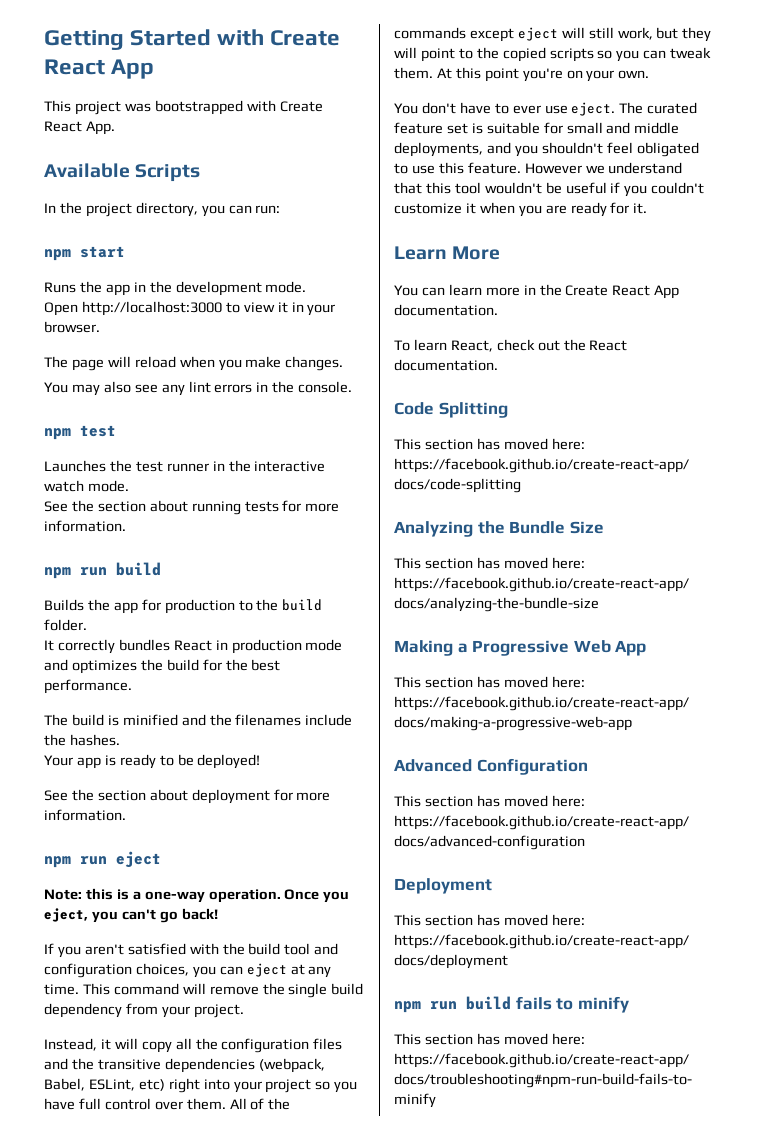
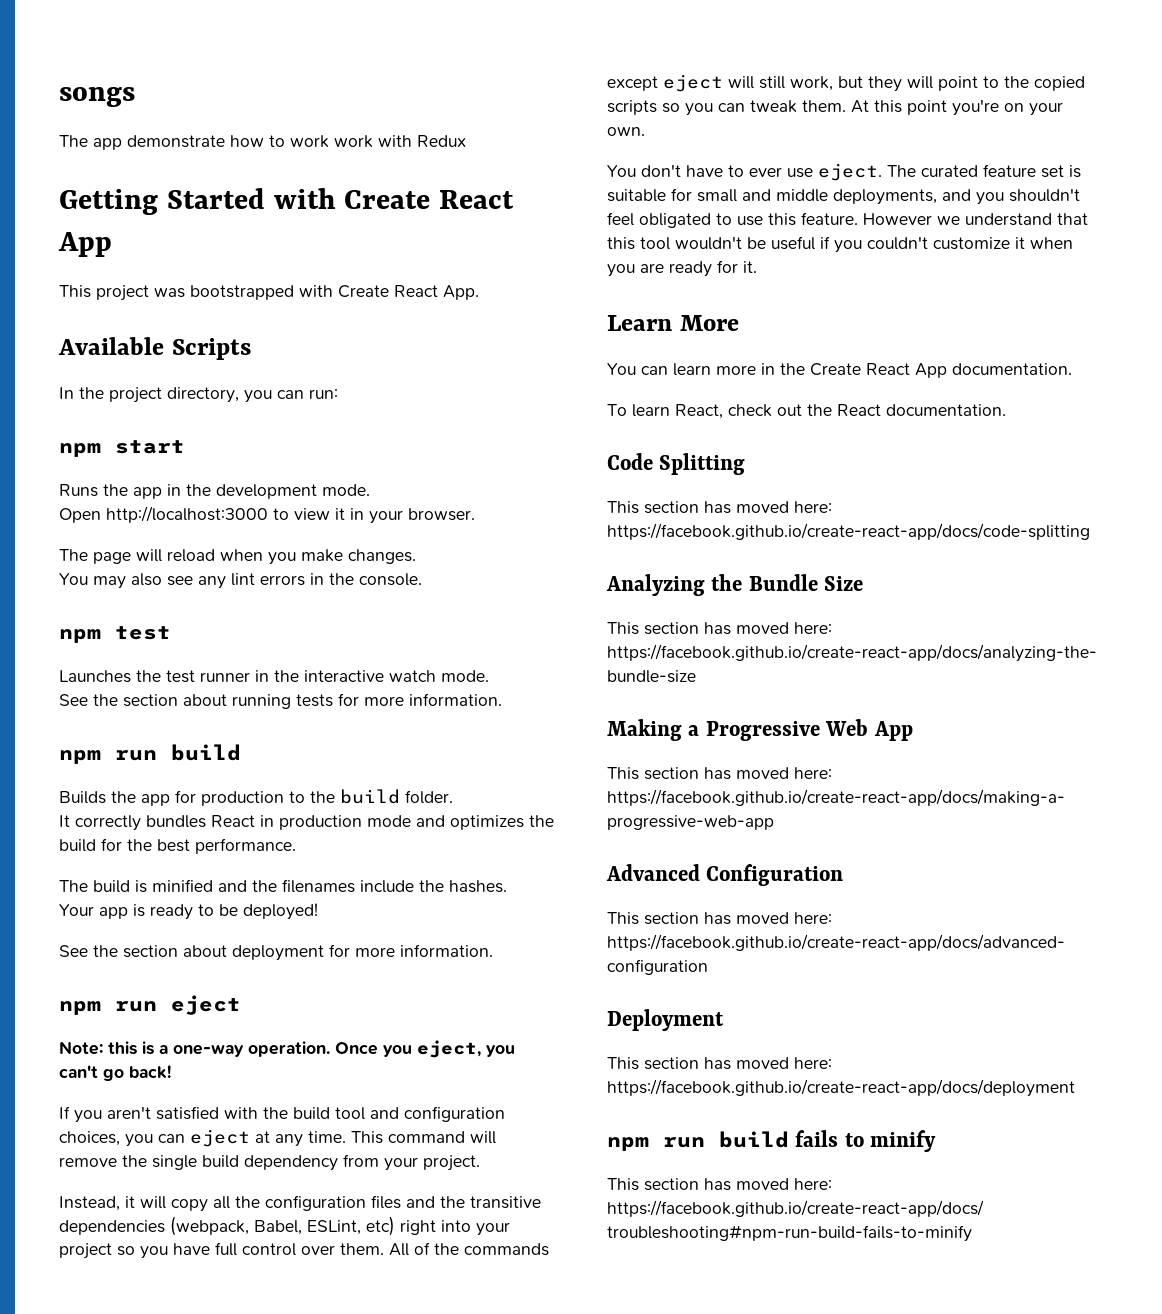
(44, 40) none -> [59,87,135,107] [59,135,466,150] songs // The app demonstrate how to work work with Redux //

